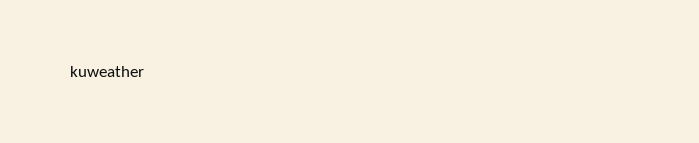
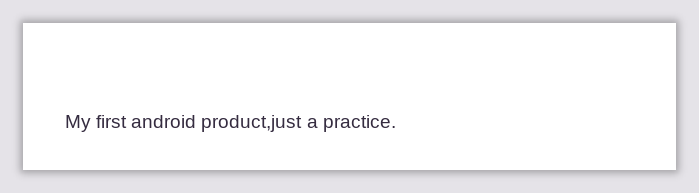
[70,66,144,77] kuweather -> [65,115,396,132] My first android product,just a practice.

